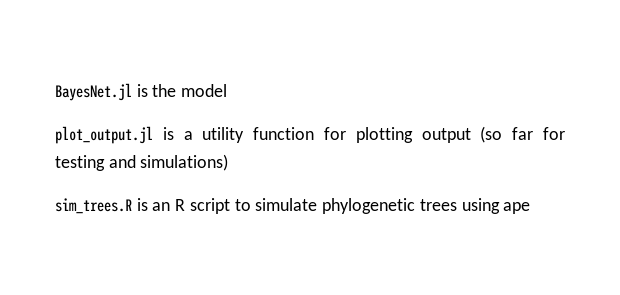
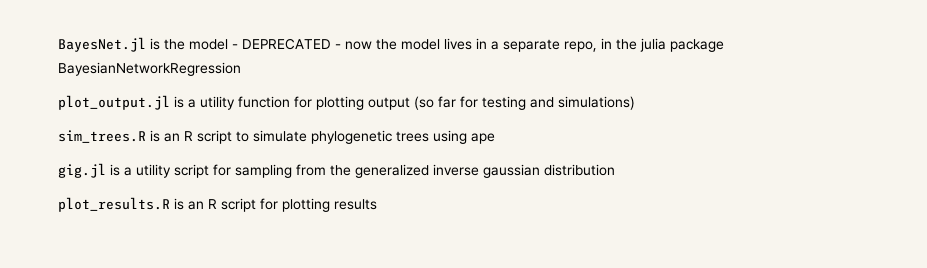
(228, 90) none -> [232,38,724,52] [58,62,241,76] - DEPRECATED - now the model lives in a separate repo, in the julia package BayesianNetworkRegression
(531, 208) none -> [58,163,615,178] [58,197,377,212] // gig.jl is a utility script for sampling from the generalized inverse gaussian distribution // plot_results.R is an R script for plotting results

